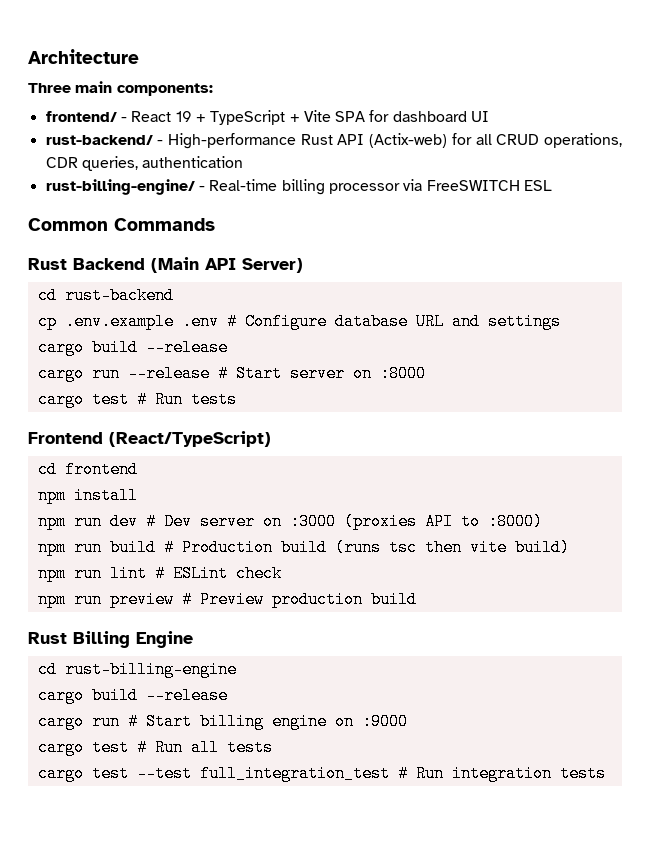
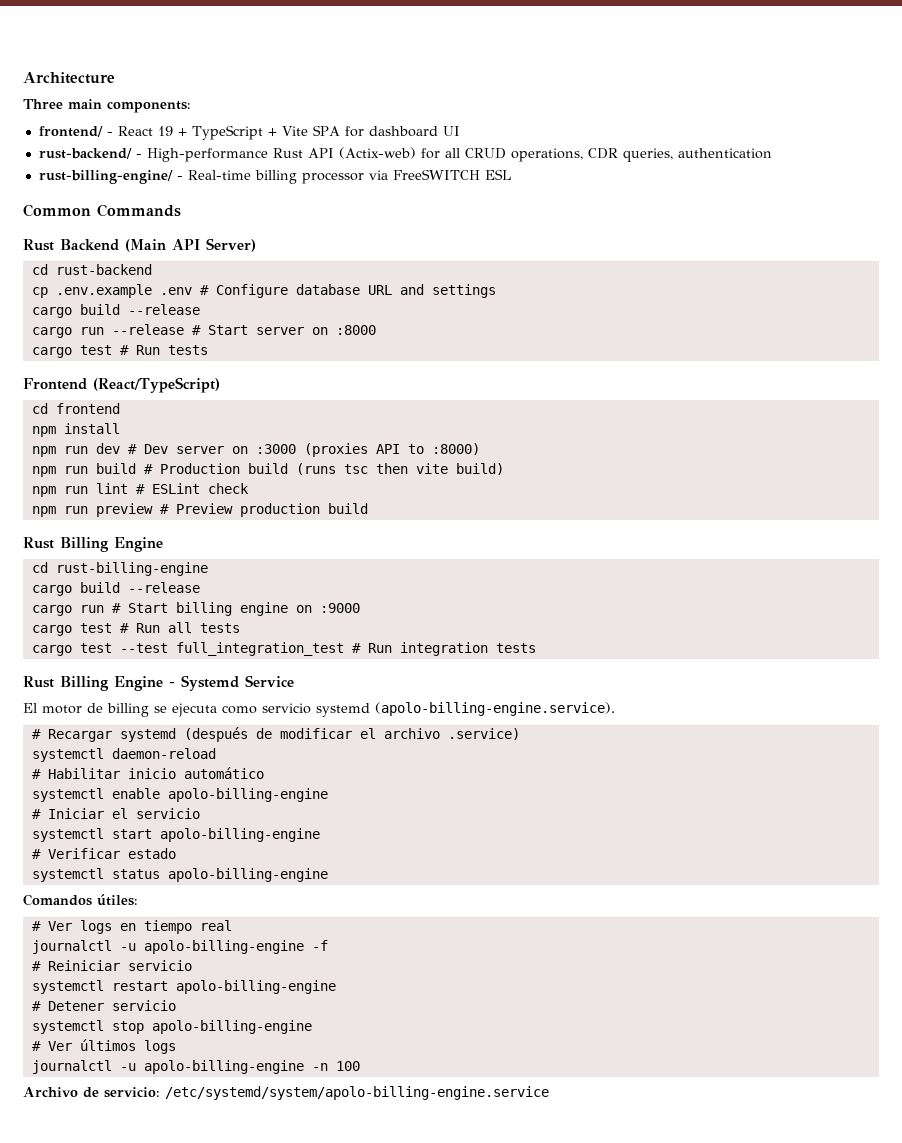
(606, 773) none -> [23,675,294,691] [23,702,615,717] [31,727,520,742] [31,748,216,762] [31,767,264,779] [31,788,328,802] [31,808,200,819] [31,828,320,842] [31,848,176,859] [31,868,328,882] [23,894,138,906] [31,920,232,934] [31,940,328,954] [31,960,192,971] [31,980,336,994] [31,1000,176,1011] [31,1020,312,1034] [31,1039,176,1054] [31,1060,360,1074] [23,1086,549,1100] // Rust Billing Engine - Systemd Service // El motor de billing se ejecuta como servicio systemd (apolo-billing-engine.service). // # Recargar systemd (después de modificar el archivo .service) // systemctl daemon-reload // # Habilitar inicio automático // systemctl enable apolo-billing-engine // # Iniciar el servicio // systemctl start apolo-billing-engine // # Verificar estado // systemctl status apolo-billing-engine // Comandos útiles: // # Ver logs en tiempo real // journalctl -u apolo-billing-engine -f // # Reiniciar servicio // systemctl restart apolo-billing-engine // # Detener servicio // systemctl stop apolo-billing-engine // # Ver últimos logs // journalctl -u apolo-billing-engine -n 100 // Archivo de servicio: /etc/systemd/system/apolo-billing-engine.service

